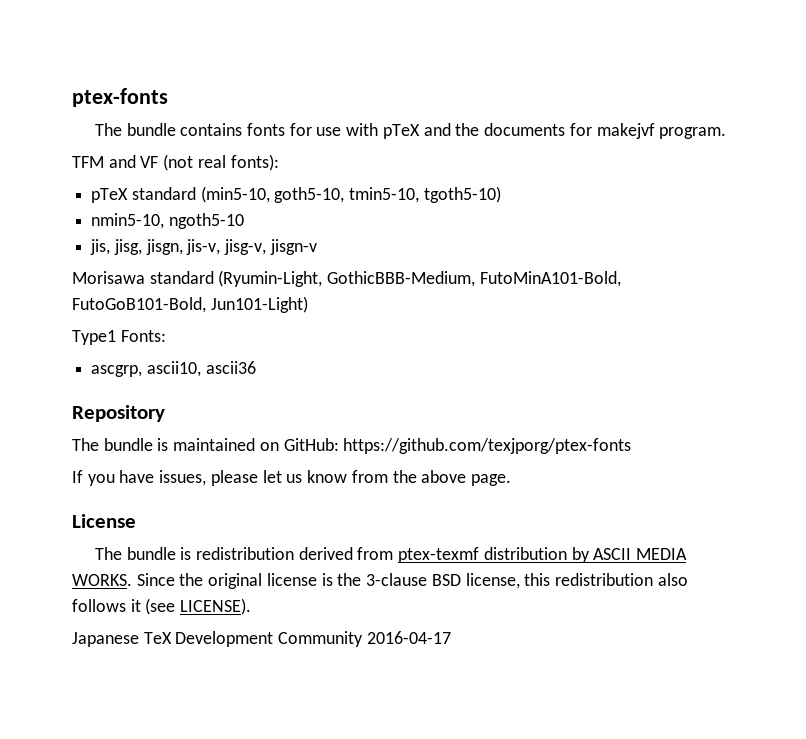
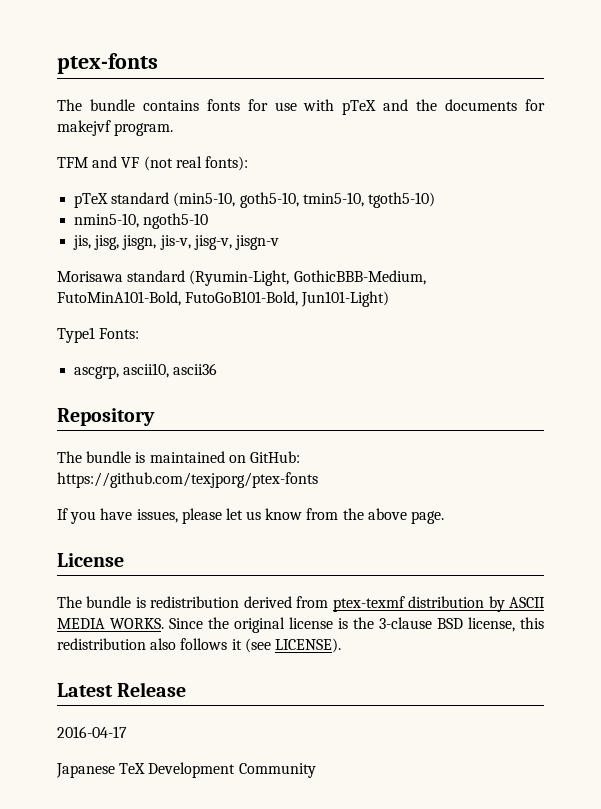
(252, 606) none -> [57,682,187,697] [57,726,127,738] // Latest Release // 2016-04-17
[366,631,451,644] 2016-04-17 -> (316, 770) none

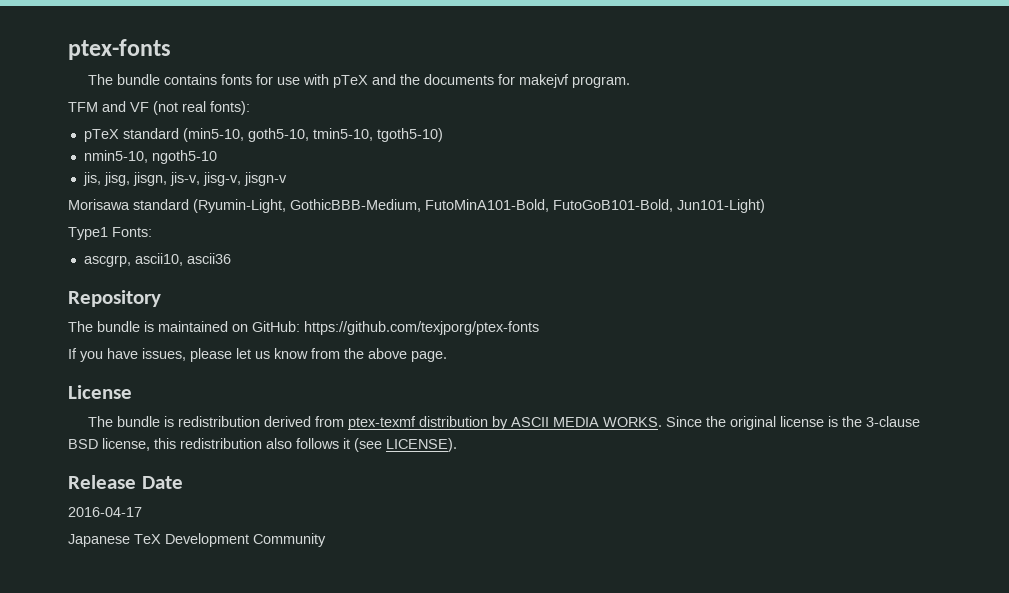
[57,683,113,697] Latest -> (457, 445) none
(187, 689) none -> [141,476,183,489] Date

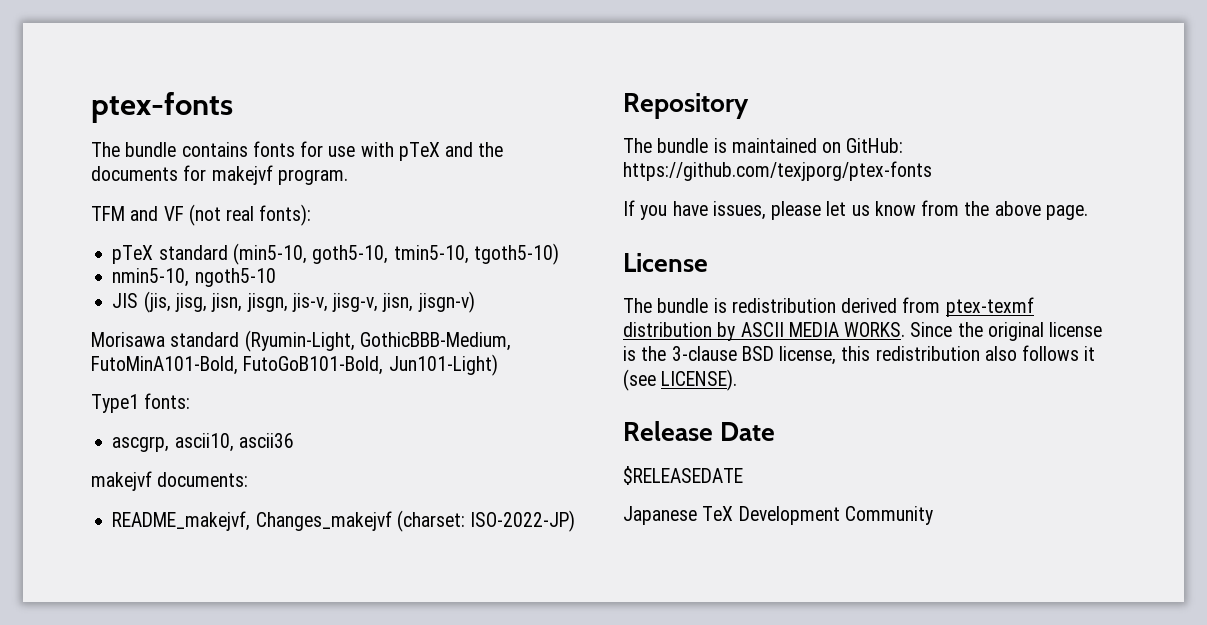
[82,172,130,186] jis, jisg, -> [112,291,243,313] JIS (jis, jisg, jisn,
[243,172,287,186] jisgn-v -> [382,291,475,313] jisn, jisgn-v)
[112,227,152,237] Fonts: -> [144,393,191,409] fonts:
(231, 258) none -> [91,471,249,491] [112,510,576,532] // makejvf documents: // README_makejvf, Changes_makejvf (charset: ISO-2022-JP)
[68,507,142,517] 2016-04-17 -> [623,466,743,485] $RELEASEDATE

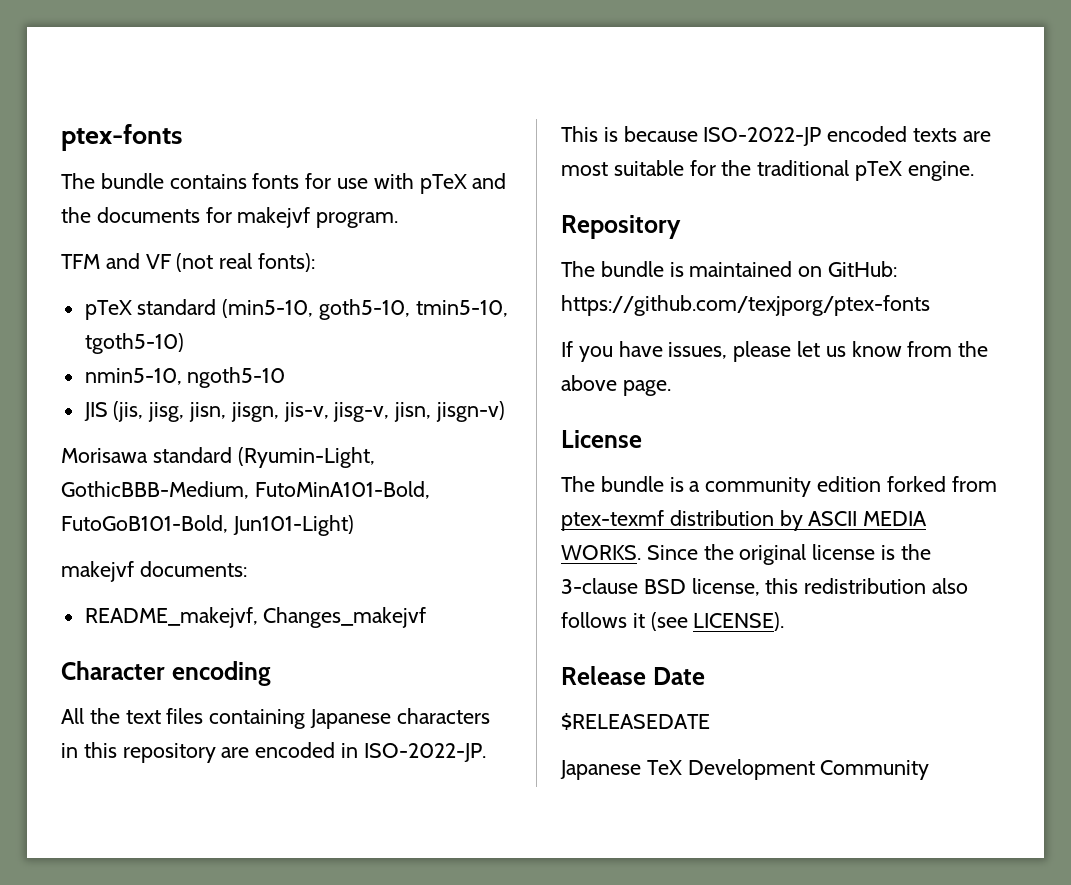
[91,393,191,413] [112,433,294,452] // Type1 fonts: // ascgrp, ascii10, ascii36 -> (354, 525) none
[396,510,576,532] (charset: ISO-2022-JP) -> [61,661,271,686] [61,708,490,729] [61,742,486,763] [561,126,991,146] [561,160,974,181] // Character encoding // All the text files containing Japanese characters in this repository are encoded in ISO-2022-JP. This is because ISO-2022-JP encoded texts are most suitable for the traditional pTeX engine.
[731,298,898,313] redistribution derived -> [689,476,946,497] a community edition forked

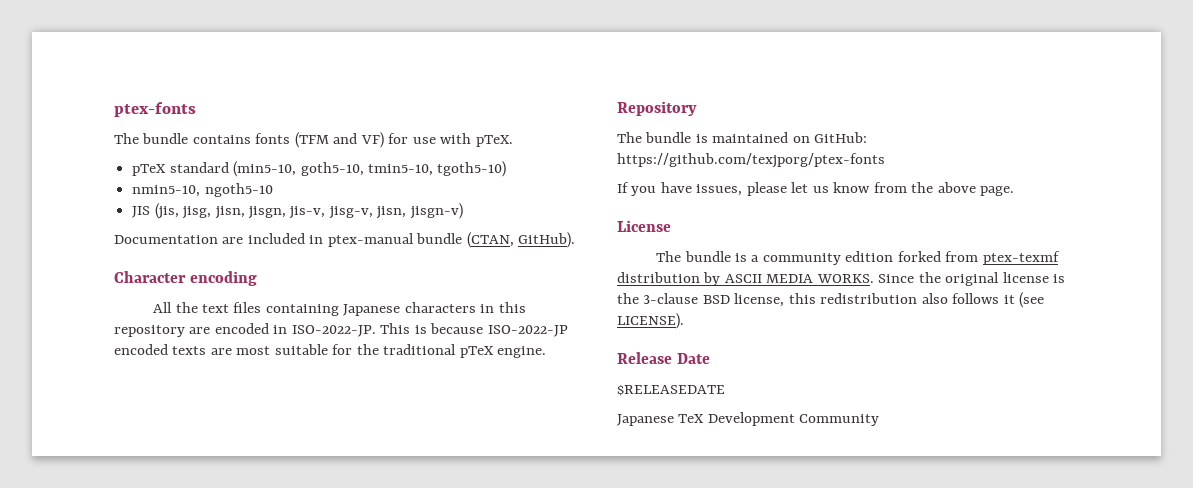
[305,173,507,194] [61,207,399,228] [61,253,316,272] for use with pTeX and the documents for makejvf program. // TFM and VF (not real fonts): -> [294,132,513,148] (TFM and VF) for use with pTeX.
[61,447,375,468] [61,481,430,499] [61,515,354,536] [61,561,247,582] [84,607,427,628] Morisawa standard (Ryumin-Light, GothicBBB-Medium, FutoMinA101-Bold, FutoGoB101-Bold, Jun101-Light) // makejvf documents: // README_makejvf, Changes_makejvf -> [114,232,576,248] Documentation are included in ptex-manual bundle (CTAN, GitHub).

